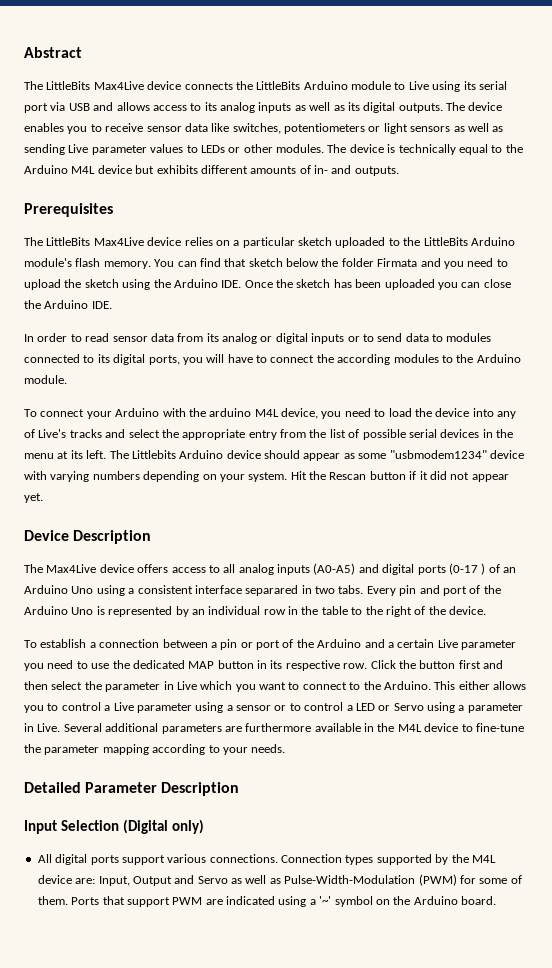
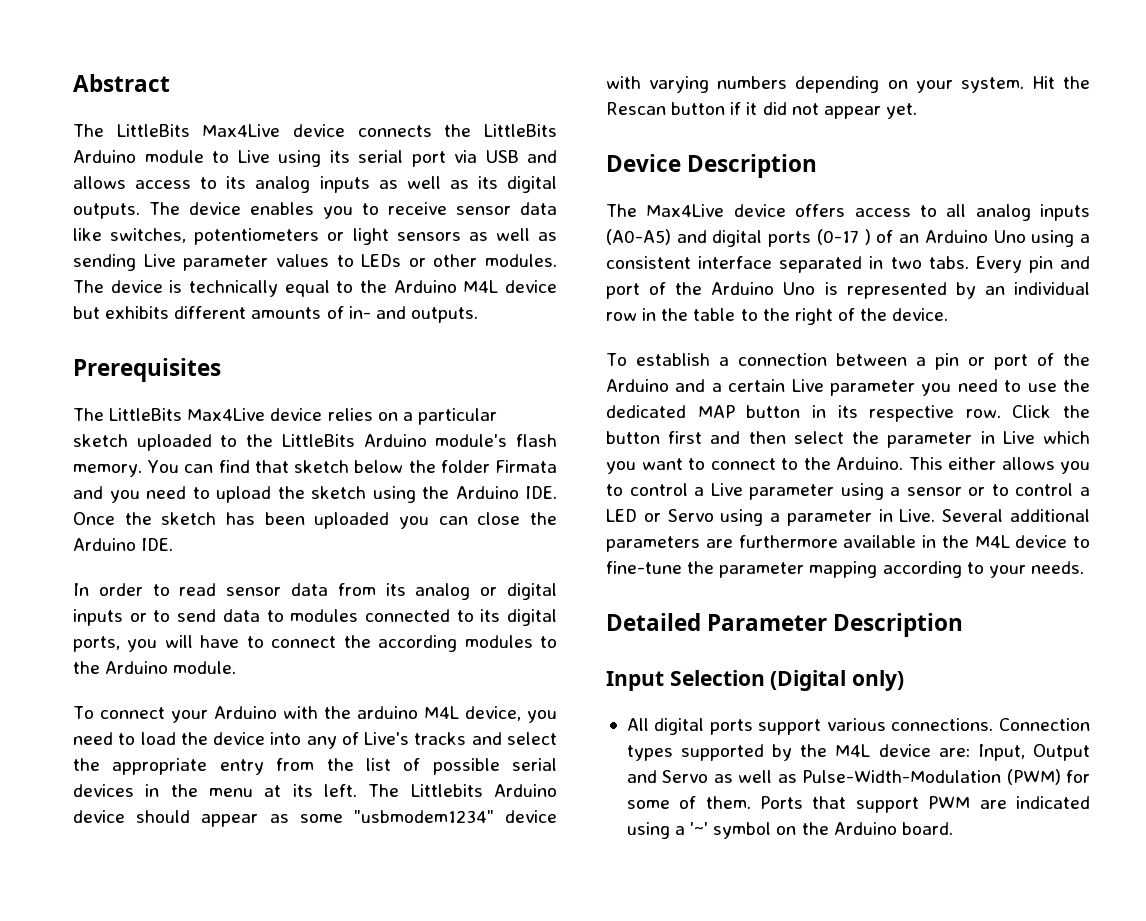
[245,585,299,596] separared -> [779,256,863,273] separated

